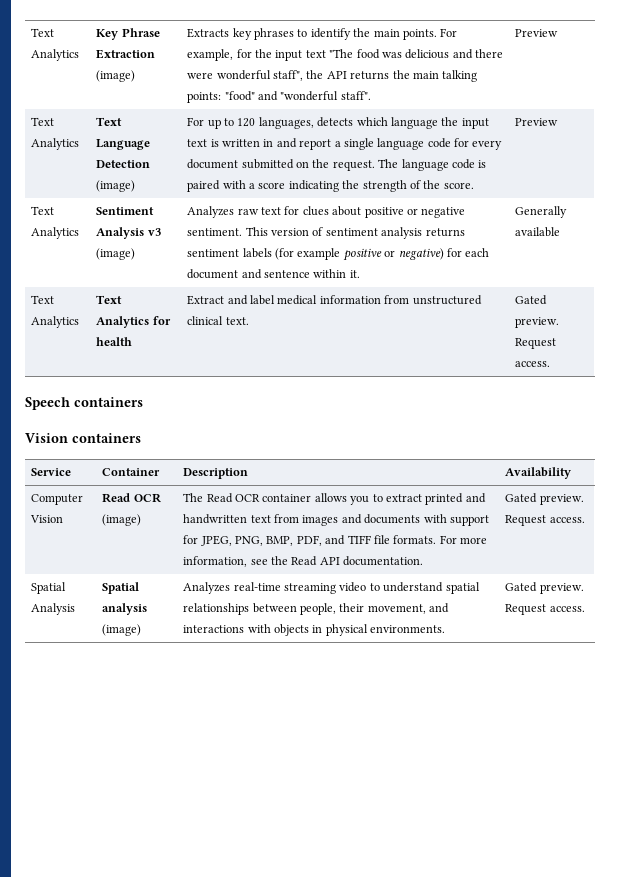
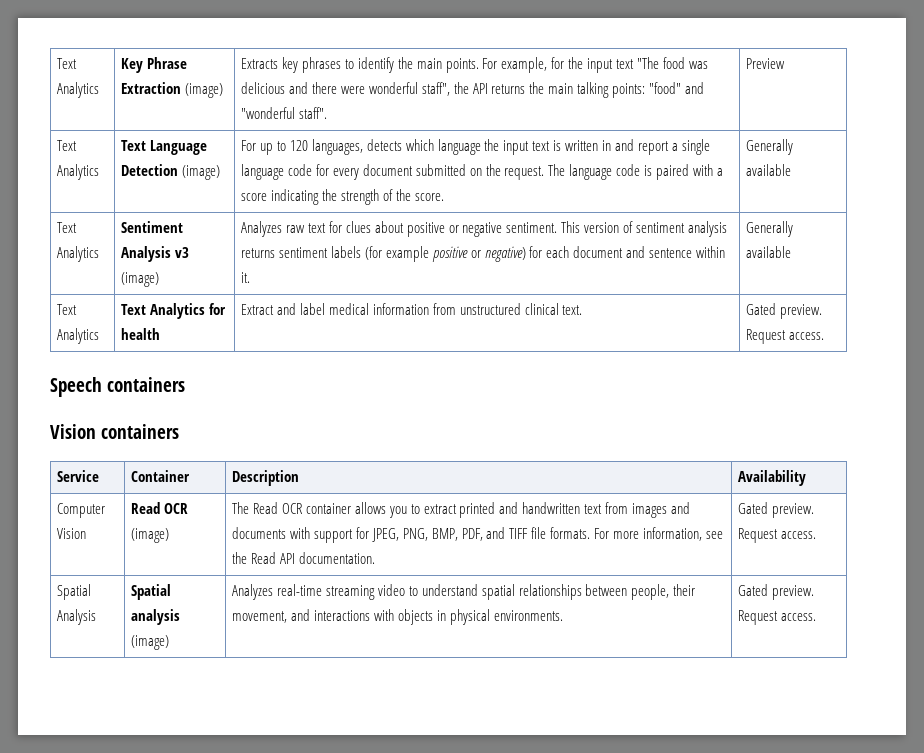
[515,118,559,126] Preview -> [746,139,794,155] [746,164,792,176] Generally available

